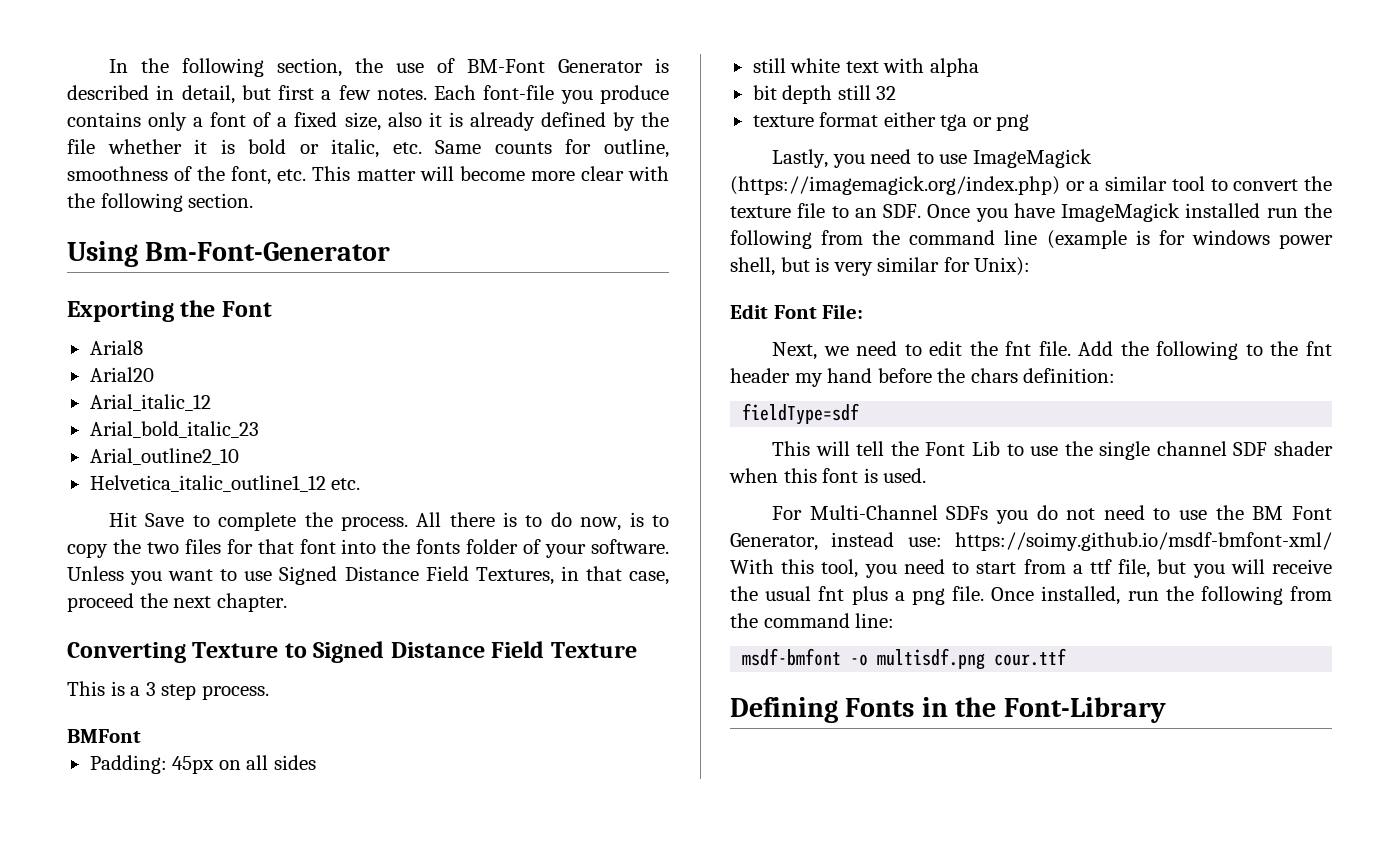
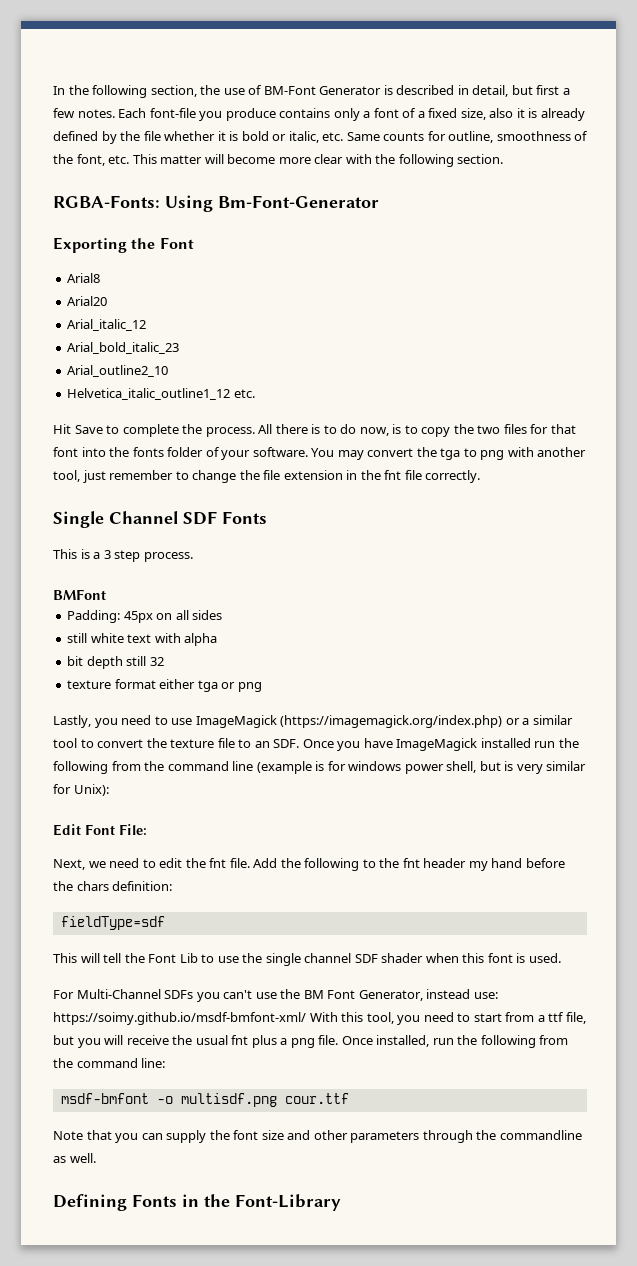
(254, 200) none -> [53,195,160,208] RGBA-Fonts:
[67,566,669,585] [67,593,287,612] [67,641,637,663] Unless you want to use Signed Distance Field Textures, in that case, proceed the next chapter. // Converting Texture to Signed Distance Field Texture -> [311,447,587,460] [53,470,481,483] [53,511,267,528] You may convert the tga to png with another tool, just remember to change the file extension in the fnt file correctly. // Single Channel SDF Fonts
[1036,505,1171,520] do not need to -> [223,990,253,999] can't
(1067, 657) none -> [53,1130,582,1143] [53,1153,96,1163] // Note that you can supply the font size and other parameters through the commandline as well.

